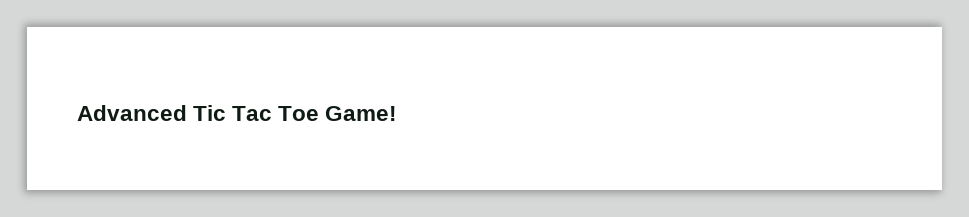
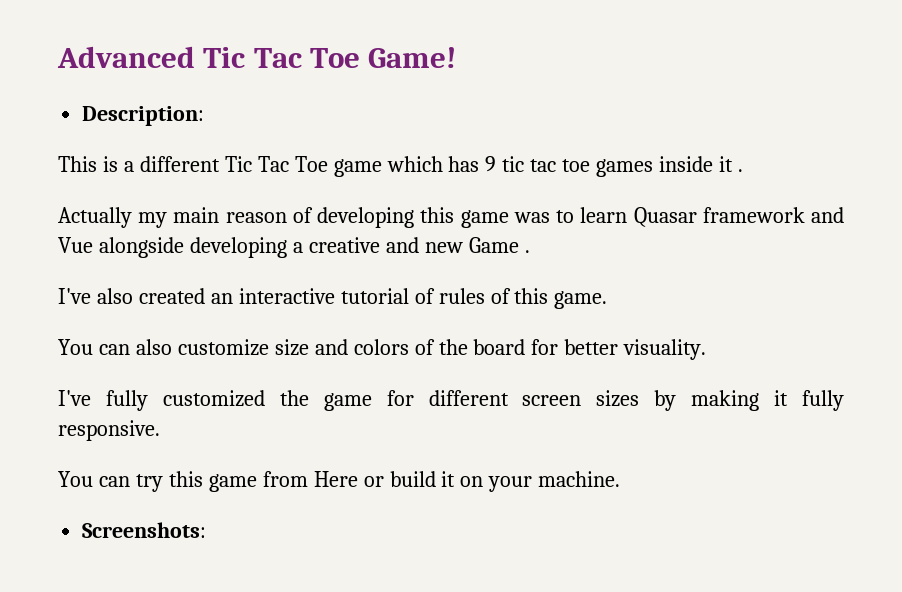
(398, 113) none -> [82,106,205,126] [58,156,743,177] [58,207,845,228] [58,237,530,258] [58,288,608,309] [58,339,707,360] [58,390,844,411] [58,420,160,441] [58,471,621,492] [82,522,207,538] // Description: // This is a different Tic Tac Toe game which has 9 tic tac toe games inside it . // Actually my main reason of developing this game was to learn Quasar framework and Vue alongside developing a creative and new Game . // I've also created an interactive tutorial of rules of this game. // You can also customize size and colors of the board for better visuality. // I've fully customized the game for different screen sizes by making it fully responsive. // You can try this game from Here or build it on your machine. // Screenshots:

